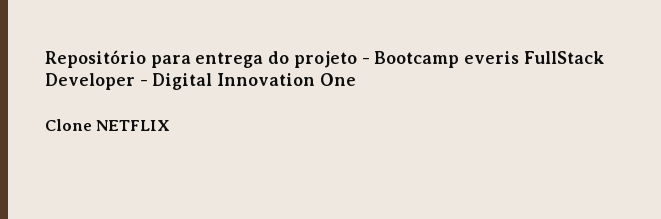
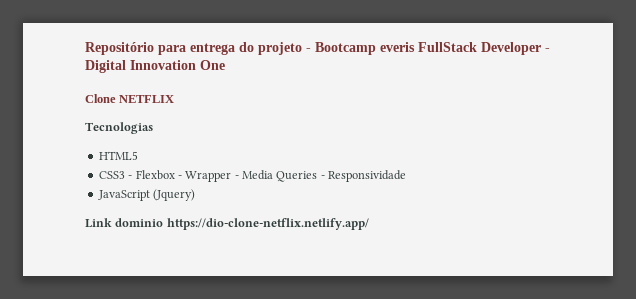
(171, 125) none -> [85,122,153,134] [98,151,138,160] [98,170,407,182] [97,189,196,201] [85,218,369,230] // Tecnologias // HTML5 // CSS3 - Flexbox - Wrapper - Media Queries - Responsividade // JavaScript (Jquery) // Link dominio https://dio-clone-netflix.netlify.app/

